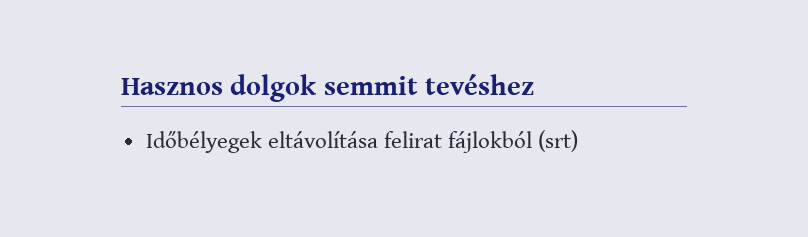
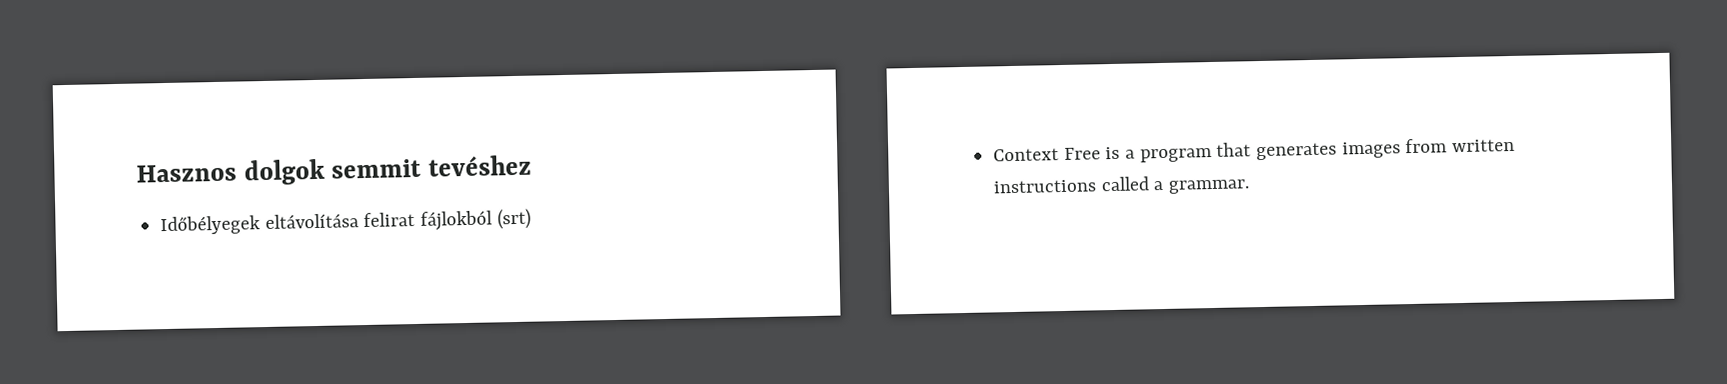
(579, 141) none -> [993,138,1516,163] [993,176,1251,194] // Context Free is a program that generates images from written instructions called a grammar.

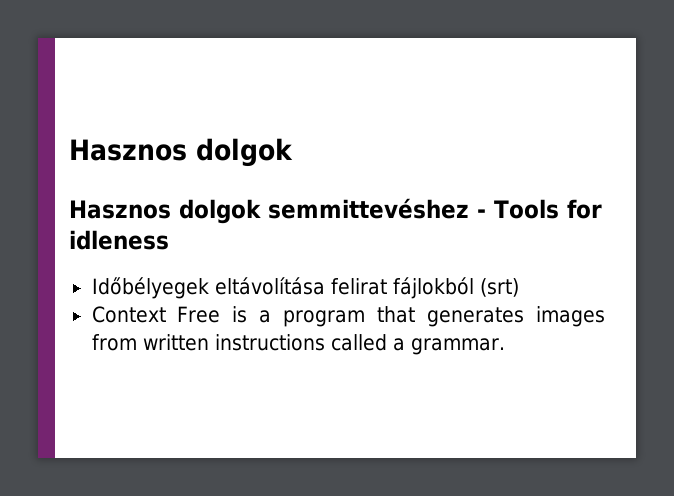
[136,154,533,186] Hasznos dolgok semmit tevéshez -> [69,138,293,167] [69,198,602,224] [69,230,169,250] Hasznos dolgok // Hasznos dolgok semmittevéshez - Tools for idleness

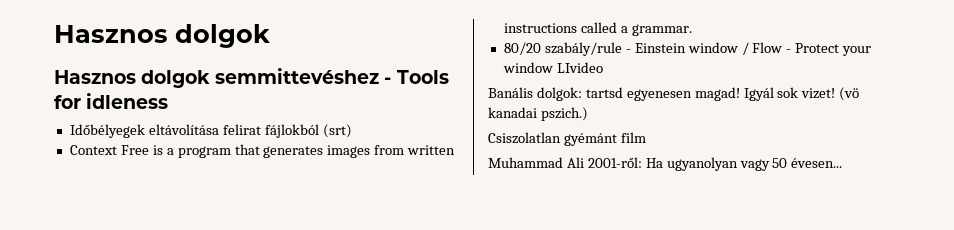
(505, 346) none -> [503,42,872,56] [502,62,603,73] [488,87,860,101] [488,107,588,121] [488,132,646,146] [488,157,843,171] // 80/20 szabály/rule - Einstein window / Flow - Protect your window LIvideo // Banális dolgok: tartsd egyenesen magad! Igyál sok vizet! (vö kanadai pszich.) // Csiszolatlan gyémánt film // Muhammad Ali 2001-ről: Ha ugyanolyan vagy 50 évesen...

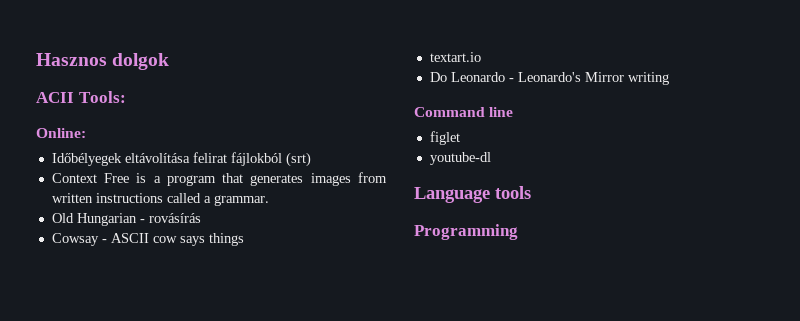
[54,68,449,88] [54,93,169,109] Hasznos dolgok semmittevéshez - Tools for idleness -> [36,91,126,103] [36,128,86,138] ACII Tools: // Online:
[503,42,872,56] [502,62,603,73] [488,87,860,101] [488,107,588,121] [488,132,646,146] [488,157,843,171] 80/20 szabály/rule - Einstein window / Flow - Protect your window LIvideo // Banális dolgok: tartsd egyenesen magad! Igyál sok vizet! (vö kanadai pszich.) // Csiszolatlan gyémánt film // Muhammad Ali 2001-ről: Ha ugyanolyan vagy 50 évesen... -> [51,213,201,226] [51,233,244,246] [429,52,481,62] [429,72,669,85] [414,107,514,117] [429,131,460,145] [429,152,491,165] [414,186,531,203] [414,224,518,240] Old Hungarian - rovásírás // Cowsay - ASCII cow says things // textart.io // Do Leonardo - Leonardo's Mirror writing // Command line // figlet // youtube-dl // Language tools // Programming

